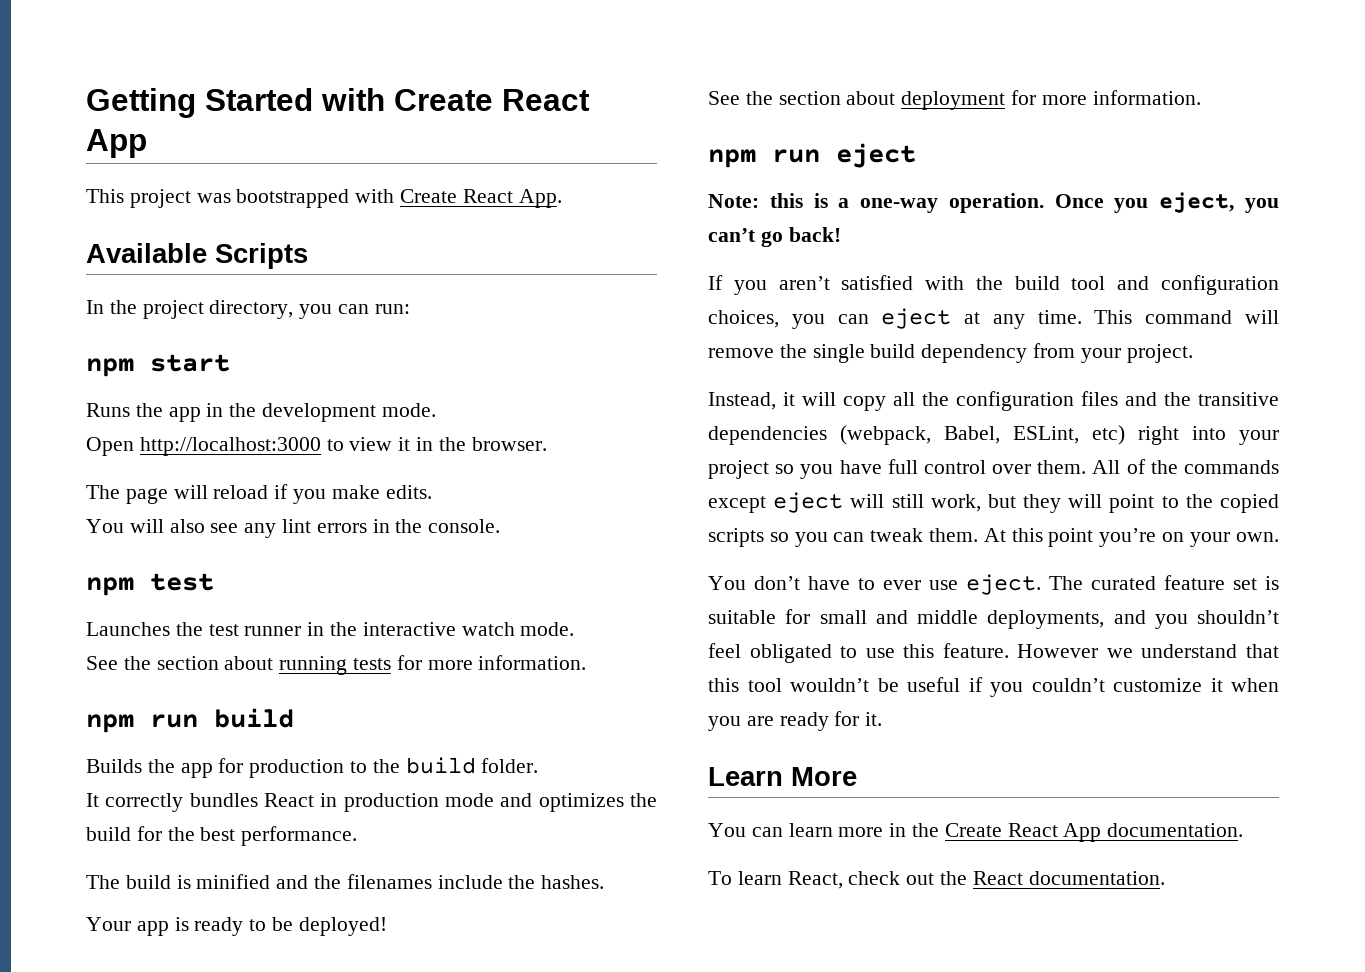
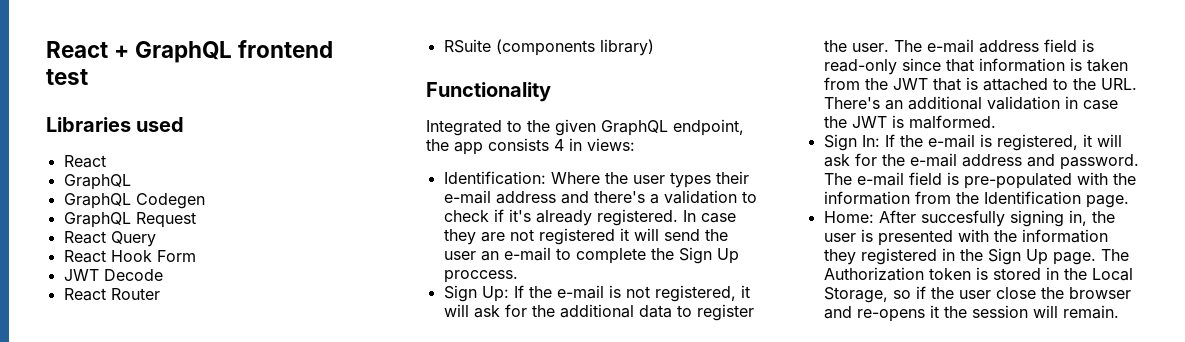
[86,88,590,118] [86,129,147,158] [86,189,562,208] [86,243,308,269] [86,300,410,319] [86,354,230,377] [86,403,436,422] [86,437,547,456] [86,484,432,504] [86,519,501,538] [86,573,214,596] [86,622,575,636] [86,655,587,675] [86,708,294,733] [86,757,539,778] [86,793,657,812] [86,826,358,846] [86,874,605,889] [86,917,387,936] [708,90,1201,110] [708,143,916,168] [708,192,1279,213] [708,227,841,247] [708,275,1279,295] [708,308,1279,329] [708,343,1193,363] [708,391,1279,411] [708,425,1279,445] [708,459,1279,479] [708,492,1279,513] [708,528,1279,547] [708,574,1279,595] [708,609,1279,629] [708,643,1279,663] [708,677,1279,697] [708,711,883,731] [708,767,857,786] [708,823,1244,842] [708,871,1165,889] Getting Started with Create React App // This project was bootstrapped with Create React App. // Available Scripts // In the project directory, you can run: // npm start // Runs the app in the development mode. // Open http://localhost:3000 to view it in the browser. // The page will reload if you make edits. // You will also see any lint errors in the console. // npm test // Launches the test runner in the interactive watch mode. // See the section about running tests for more information. // npm run build // Builds the app for production to the build folder. // It correctly bundles React in production mode and optimizes the build for the best performance. // The build is minified and the filenames include the hashes. // Your app is ready to be deployed! // See the section about deployment for more information. // npm run eject // Note: this is a one-way operation. Once you eject, you can’t go back! // If you aren’t satisfied with the build tool and configuration choices, you can eject at any time. This command will remove the single build dependency from your project. // Instead, it will copy all the configuration files and the transitive dependencies (webpack, Babel, ESLint, etc) right into your project so you have full control over them. All of the commands except eject will still work, but they will point to the copied scripts so you can tweak them. At this point you’re on your own. // You don’t have to ever use eject. The curated feature set is suitable for small and middle deployments, and you shouldn’t feel obligated to use this feature. However we understand that this tool wouldn’t be useful if you couldn’t customize it when you are ready for it. // Learn More // You can learn more in the Create React App documentation. // To learn React, check out the React documentation. -> [46,40,334,63] [46,69,88,85] [46,117,185,132] [63,155,106,168] [63,174,131,190] [63,193,205,209] [63,212,196,228] [63,231,156,247] [63,250,196,263] [63,269,163,281] [63,288,160,301] [443,39,654,56] [426,82,551,102] [426,119,744,136] [426,138,635,155] [443,171,749,188] [443,190,757,204] [443,209,736,226] [443,228,728,245] [443,247,739,264] [443,270,518,283] [443,285,750,302] [443,304,754,321] [823,39,1094,53] [823,58,1128,75] [823,77,1137,91] [823,96,1118,110] [823,115,996,129] [823,134,1122,151] [823,153,1139,170] [823,172,1136,189] [823,191,1129,208] [823,210,1115,227] [823,229,1108,246] [823,248,1129,265] [823,267,1133,281] [823,286,1131,303] [823,305,1119,322] React + GraphQL frontend test // Libraries used // React // GraphQL // GraphQL Codegen // GraphQL Request // React Query // React Hook Form // JWT Decode // React Router // RSuite (components library) // Functionality // Integrated to the given GraphQL endpoint, the app consists 4 in views: // Identification: Where the user types their e-mail address and there's a validation to check if it's already registered. In case they are not registered it will send the user an e-mail to complete the Sign Up proccess. // Sign Up: If the e-mail is not registered, it will ask for the additional data to register the user. The e-mail address field is read-only since that information is taken from the JWT that is attached to the URL. There's an additional validation in case the JWT is malformed. // Sign In: If the e-mail is registered, it will ask for the e-mail address and password. The e-mail field is pre-populated with the information from the Identification page. // Home: After succesfully signing in, the user is presented with the information they registered in the Sign Up page. The Authorization token is stored in the Local Storage, so if the user close the browser and re-opens it the session will remain.

